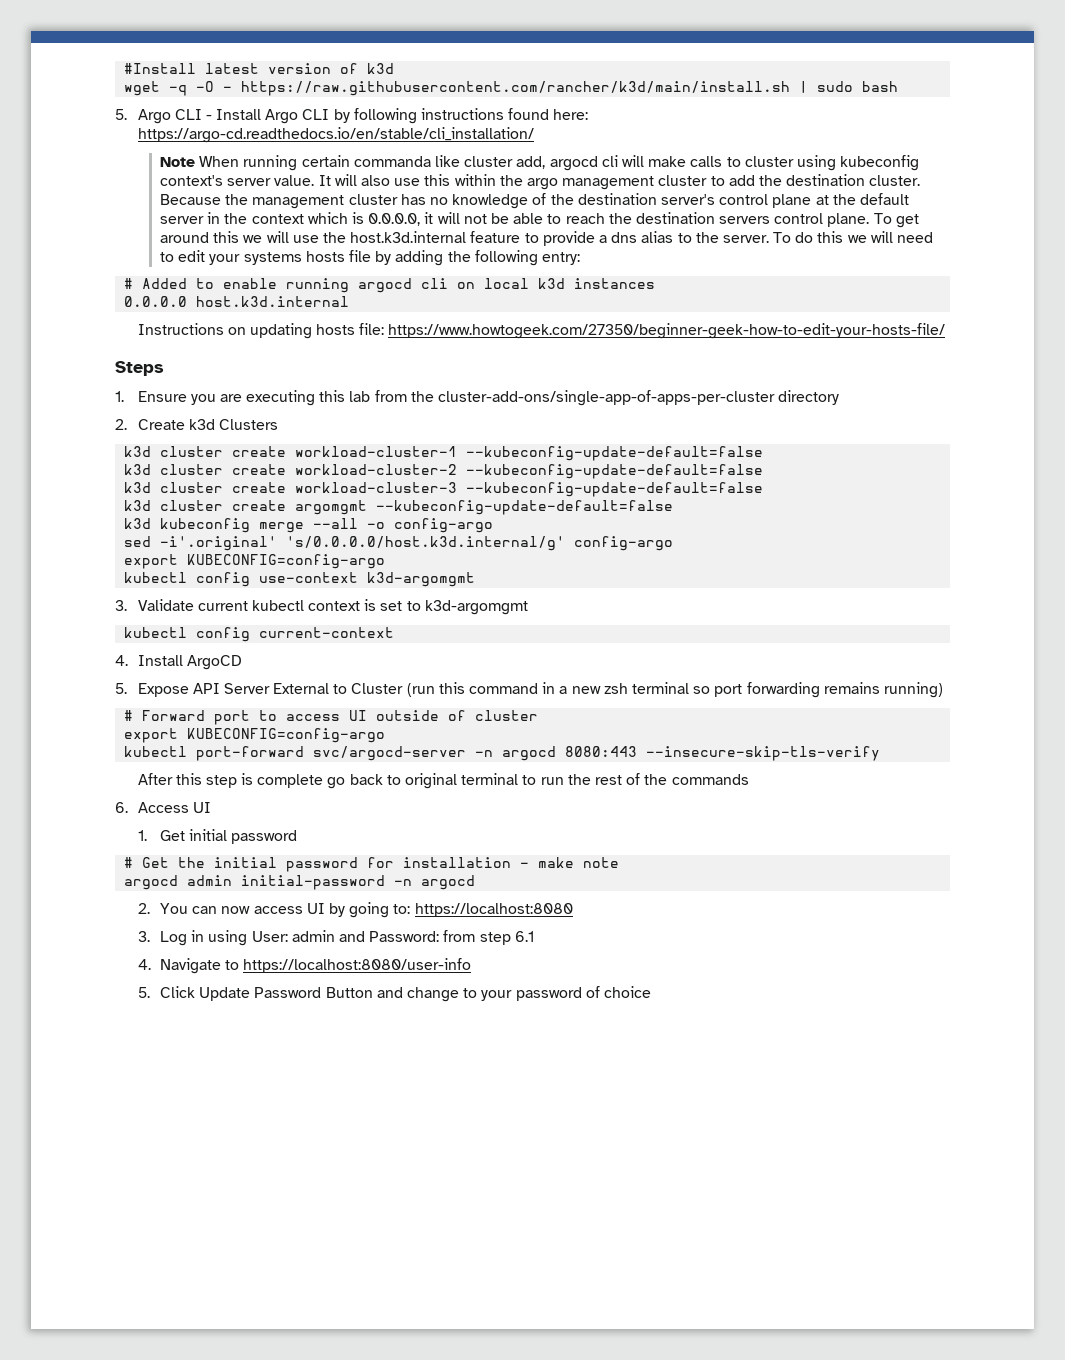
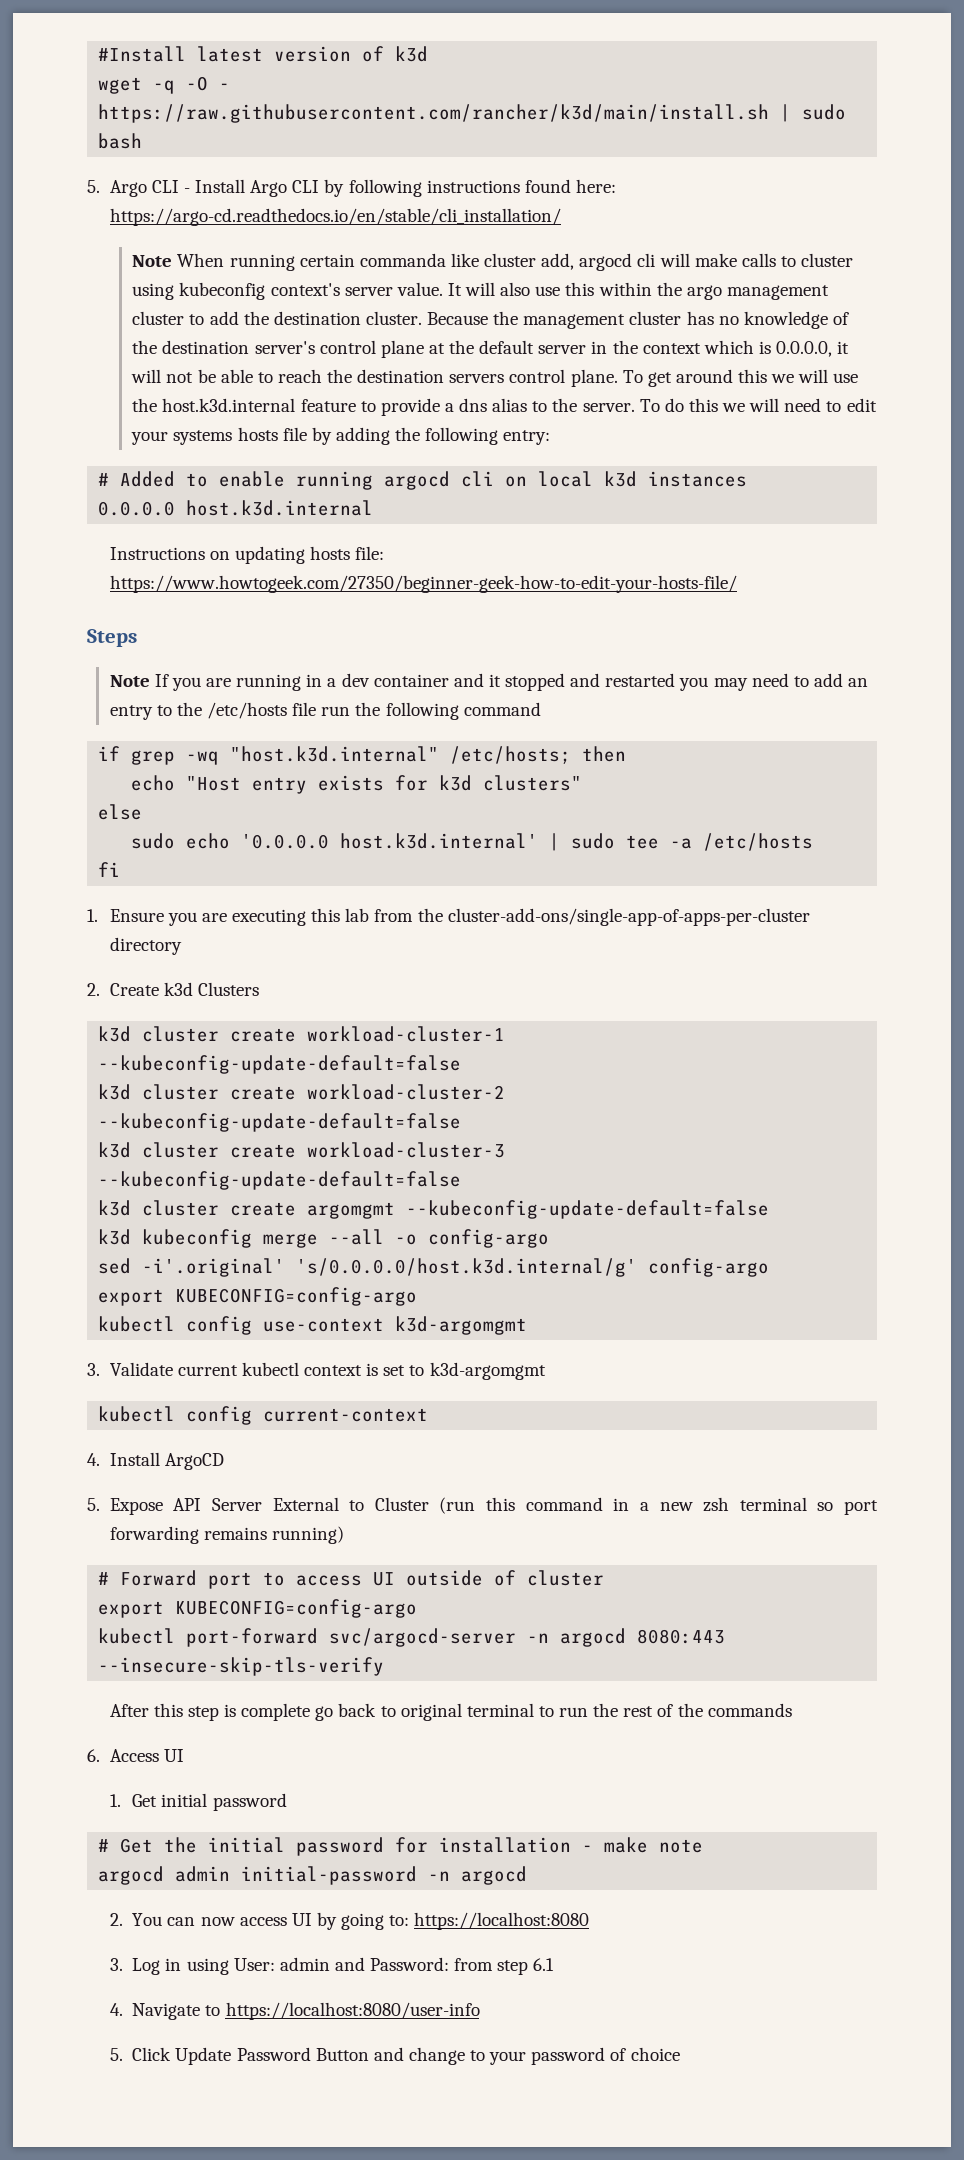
(164, 368) none -> [109,673,869,691] [109,702,541,720] [98,746,627,765] [131,775,583,794] [98,804,143,820] [131,833,814,851] [98,862,121,877] // Note If you are running in a dev container and it stopped and restarted you may need to add an entry to the /etc/hosts file run the following command // if grep -wq "host.k3d.internal" /etc/hosts; then // echo "Host entry exists for k3d clusters" // else // sudo echo '0.0.0.0 host.k3d.internal' | sudo tee -a /etc/hosts // fi

